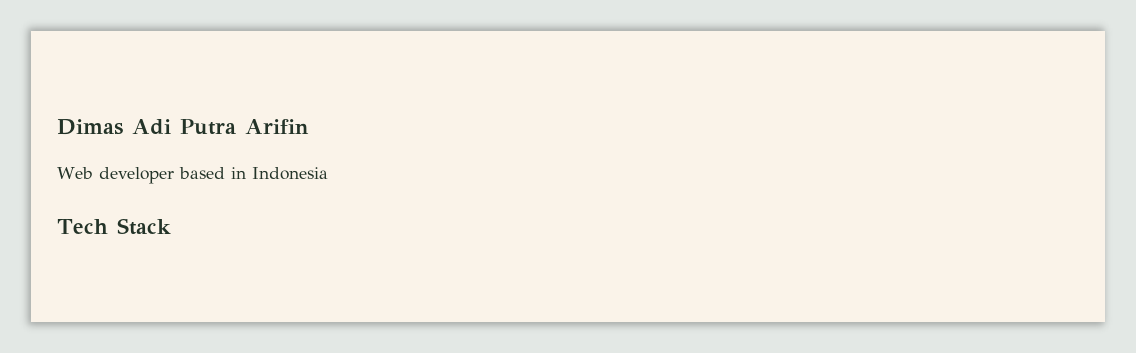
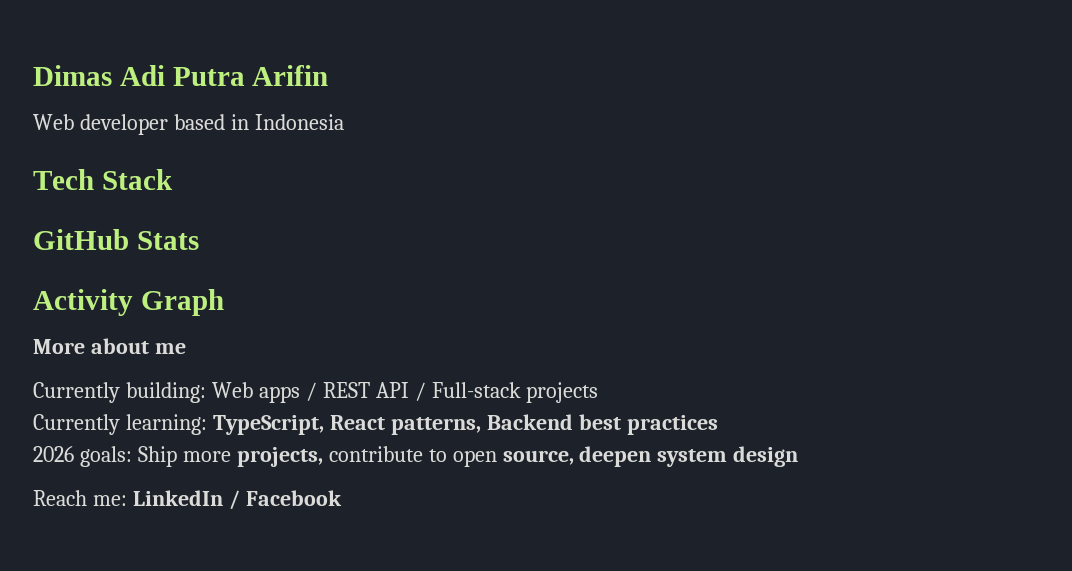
(171, 226) none -> [33,229,199,250] [33,289,224,316] [33,338,186,354] [33,382,599,403] [33,414,718,435] [33,446,799,467] [33,490,342,510] // GitHub Stats // Activity Graph // More about me // Currently building: Web apps / REST API / Full-stack projects // Currently learning: TypeScript, React patterns, Backend best practices // 2026 goals: Ship more projects, contribute to open source, deepen system design // Reach me: LinkedIn / Facebook

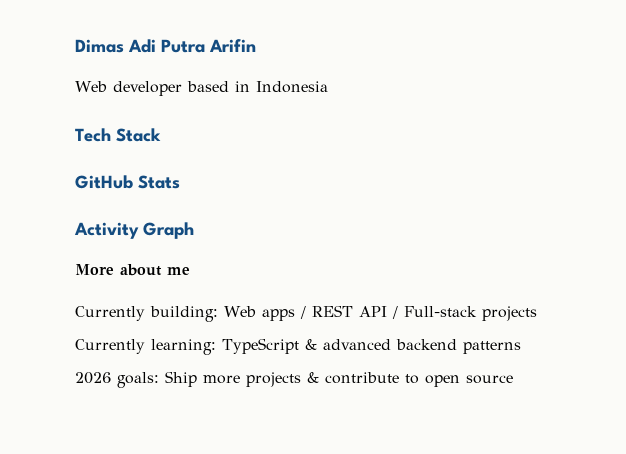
[212,414,718,435] TypeScript, React patterns, Backend best practices -> [222,338,521,354] TypeScript & advanced backend patterns
[236,447,323,467] projects, -> [246,372,319,387] projects &
[502,446,799,467] [33,490,342,510] source, deepen system design // Reach me: LinkedIn / Facebook -> [466,375,513,384] source

